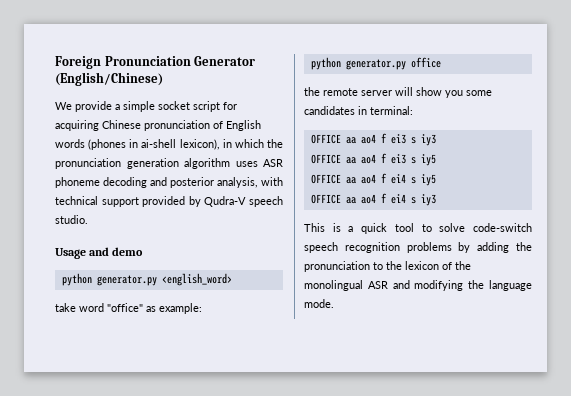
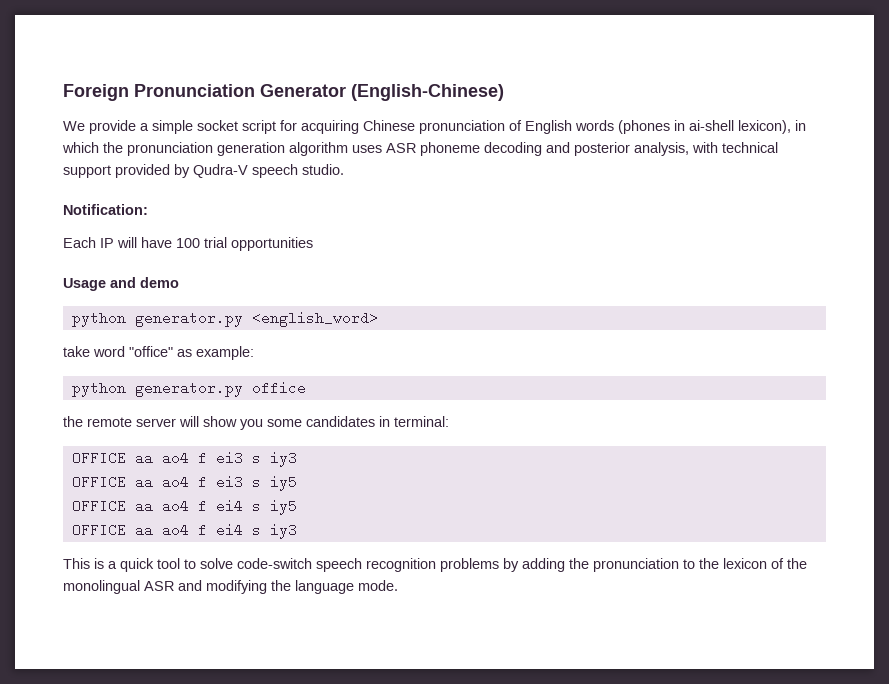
[55,72,163,86] (English/Chinese) -> [351,84,504,101] (English-Chinese)
(88, 219) none -> [63,204,148,215] [63,237,313,251] // Notification: // Each IP will have 100 trial opportunities

